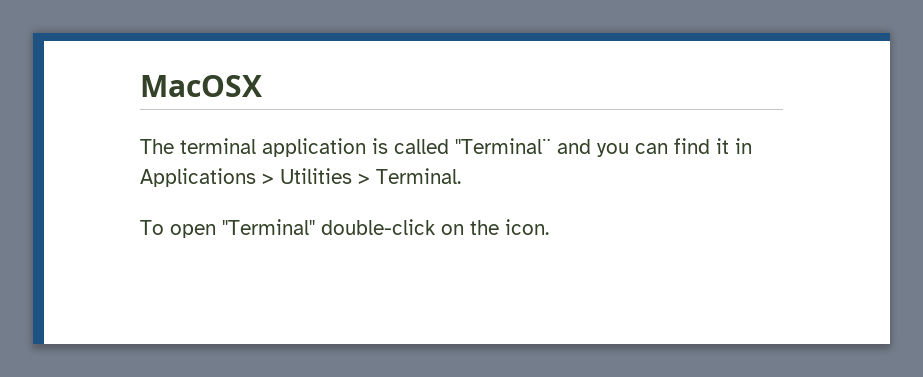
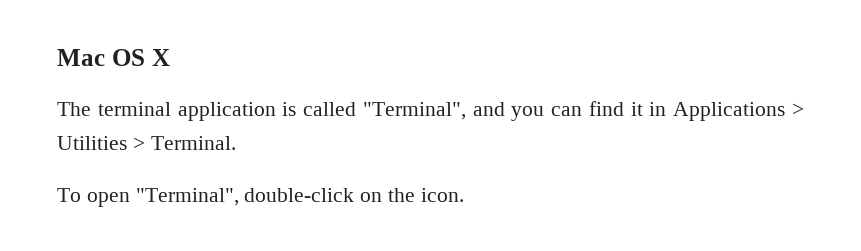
[140,75,263,97] MacOSX -> [57,49,170,66] Mac OS X
[455,138,551,154] "Terminal¨ -> [362,102,466,120] "Terminal",
[222,219,315,235] "Terminal" -> [135,188,239,206] "Terminal",

